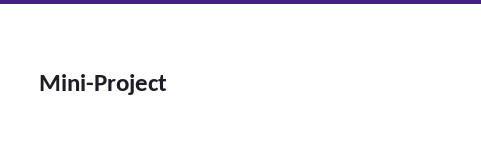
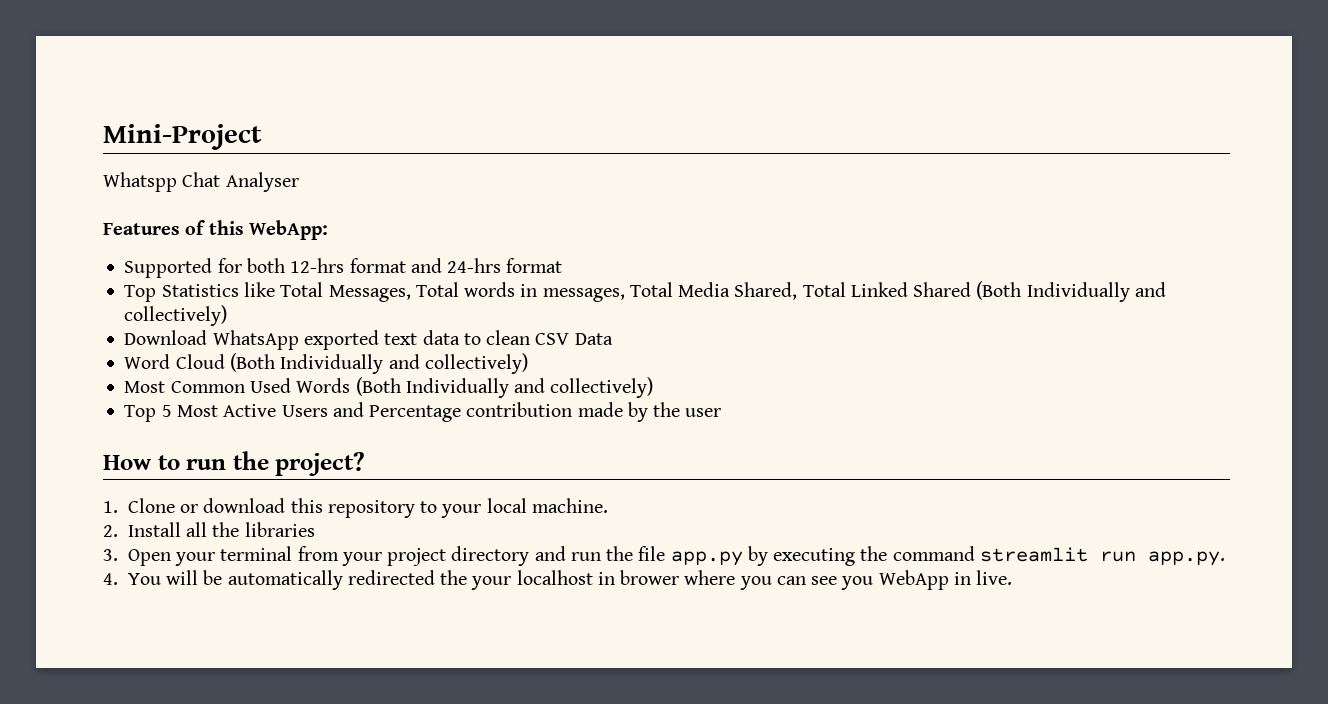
(167, 84) none -> [103,172,299,192] [103,220,328,240] [124,258,563,278] [124,281,1166,302] [124,305,228,326] [124,330,613,350] [124,353,528,374] [124,377,654,398] [124,402,722,422] [103,451,366,476] [103,498,608,518] [103,522,315,537] [103,546,1225,566] [103,570,1013,590] // Whatspp Chat Analyser // Features of this WebApp: // Supported for both 12-hrs format and 24-hrs format // Top Statistics like Total Messages, Total words in messages, Total Media Shared, Total Linked Shared (Both Individually and collectively) // Download WhatsApp exported text data to clean CSV Data // Word Cloud (Both Individually and collectively) // Most Common Used Words (Both Individually and collectively) // Top 5 Most Active Users and Percentage contribution made by the user // How to run the project? // 1. Clone or download this repository to your local machine. // 2. Install all the libraries // 3. Open your terminal from your project directory and run the file app.py by executing the command streamlit run app.py. // 4. You will be automatically redirected the your localhost in brower where you can see you WebApp in live.

